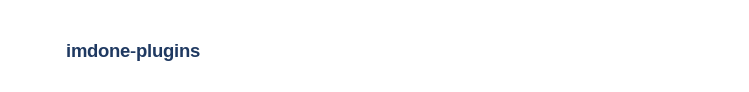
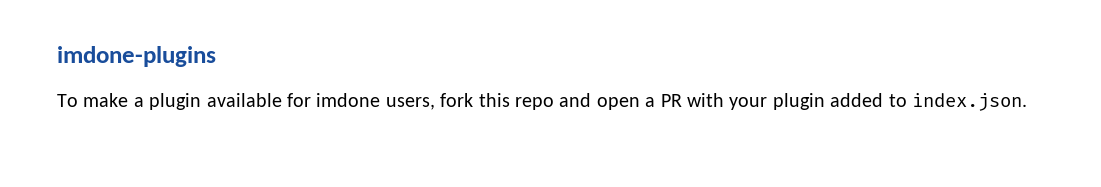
(200, 52) none -> [57,93,1027,111] // To make a plugin available for imdone users, fork this repo and open a PR with your plugin added to index.json.

